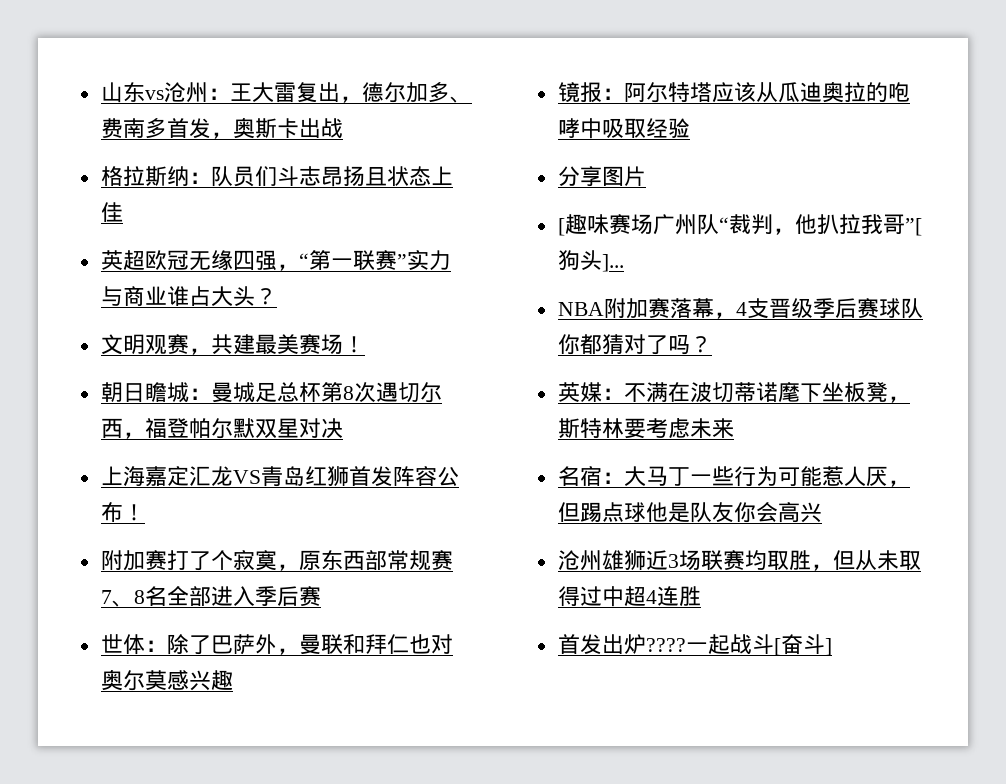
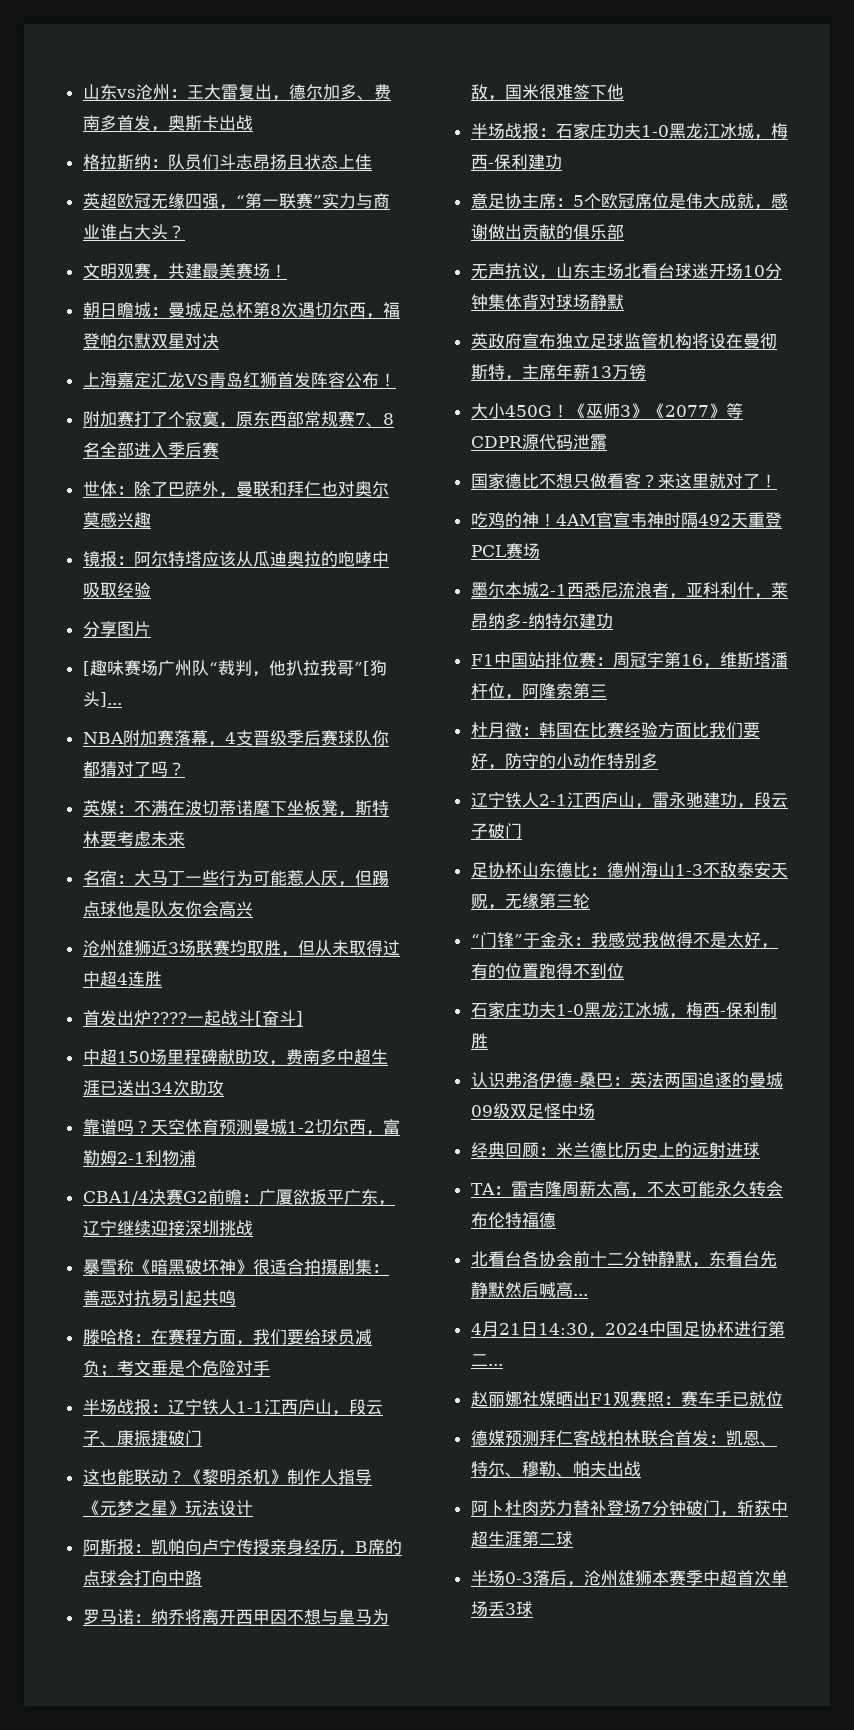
(832, 647) none -> [82,1049,388,1066] [82,1080,224,1096] [82,1119,400,1136] [82,1150,196,1166] [82,1189,395,1206] [82,1220,253,1236] [82,1259,389,1275] [82,1290,236,1306] [82,1329,372,1346] [82,1360,270,1377] [82,1399,383,1416] [82,1430,202,1446] [82,1469,372,1485] [82,1500,253,1516] [82,1539,402,1556] [82,1570,202,1586] [82,1609,389,1625] [470,84,624,101] [470,123,788,140] [470,154,562,170] [470,193,788,210] [470,224,624,240] [470,263,782,280] [470,294,624,310] [470,333,777,349] [470,363,646,381] [470,403,743,419] [470,434,607,450] [470,473,777,489] [470,512,782,528] [470,543,540,559] [470,582,788,599] [470,613,613,629] [470,652,788,669] [470,683,607,700] [470,722,760,738] [470,753,658,770] [470,792,788,809] [470,823,522,839] [470,862,788,878] [470,893,590,910] [470,932,778,949] [470,963,624,979] [470,1002,777,1019] [470,1033,488,1049] [470,1072,783,1088] [470,1103,595,1119] [470,1142,760,1158] [470,1181,783,1198] [470,1212,556,1228] [470,1251,777,1268] [470,1282,588,1298] [470,1321,785,1338] [470,1354,503,1366] [470,1391,783,1407] [470,1430,777,1446] [470,1461,641,1477] [470,1500,788,1517] [470,1531,573,1547] [470,1570,788,1587] [470,1601,533,1617] // 中超150场里程碑献助攻，费南多中超生涯已送出34次助攻 // 靠谱吗？天空体育预测曼城1-2切尔西，富勒姆2-1利物浦 // CBA1/4决赛G2前瞻：广厦欲扳平广东，辽宁继续迎接深圳挑战 // 暴雪称《暗黑破坏神》很适合拍摄剧集：善恶对抗易引起共鸣 // 滕哈格：在赛程方面，我们要给球员减负；考文垂是个危险对手 // 半场战报：辽宁铁人1-1江西庐山，段云子、康振捷破门 // 这也能联动？《黎明杀机》制作人指导《元梦之星》玩法设计 // 阿斯报：凯帕向卢宁传授亲身经历，B席的点球会打向中路 // 罗马诺：纳乔将离开西甲因不想与皇马为敌，国米很难签下他 // 半场战报：石家庄功夫1-0黑龙江冰城，梅西-保利建功 // 意足协主席：5个欧冠席位是伟大成就，感谢做出贡献的俱乐部 // 无声抗议，山东主场北看台球迷开场10分钟集体背对球场静默 // 英政府宣布独立足球监管机构将设在曼彻斯特，主席年薪13万镑 // 大小450G！《巫师3》《2077》等CDPR源代码泄露 // 国家德比不想只做看客？来这里就对了！ // 吃鸡的神！4AM官宣韦神时隔492天重登PCL赛场 // 墨尔本城2-1西悉尼流浪者，亚科利什，莱昂纳多-纳特尔建功 // F1中国站排位赛：周冠宇第16，维斯塔潘杆位，阿隆索第三 // 杜月徵：韩国在比赛经验方面比我们要好，防守的小动作特别多 // 辽宁铁人2-1江西庐山，雷永驰建功，段云子破门 // 足协杯山东德比：德州海山1-3不敌泰安天贶，无缘第三轮 // “门锋”于金永：我感觉我做得不是太好，有的位置跑得不到位 // 石家庄功夫1-0黑龙江冰城，梅西-保利制胜 // 认识弗洛伊德-桑巴：英法两国追逐的曼城09级双足怪中场 // 经典回顾：米兰德比历史上的远射进球 // TA：雷吉隆周薪太高，不太可能永久转会布伦特福德 // 北看台各协会前十二分钟静默，东看台先静默然后喊高... // 4月21日14:30，2024中国足协杯进行第二... // 赵丽娜社媒晒出F1观赛照：赛车手已就位 // 德媒预测拜仁客战柏林联合首发：凯恩、特尔、穆勒、帕夫出战 // 阿卜杜肉苏力替补登场7分钟破门，斩获中超生涯第二球 // 半场0-3落后，沧州雄狮本赛季中超首次单场丢3球

